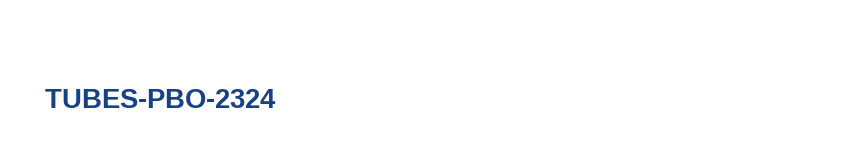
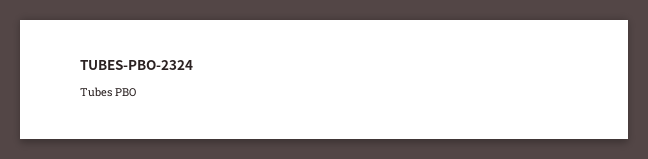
(276, 98) none -> [80,87,136,97] // Tubes PBO

